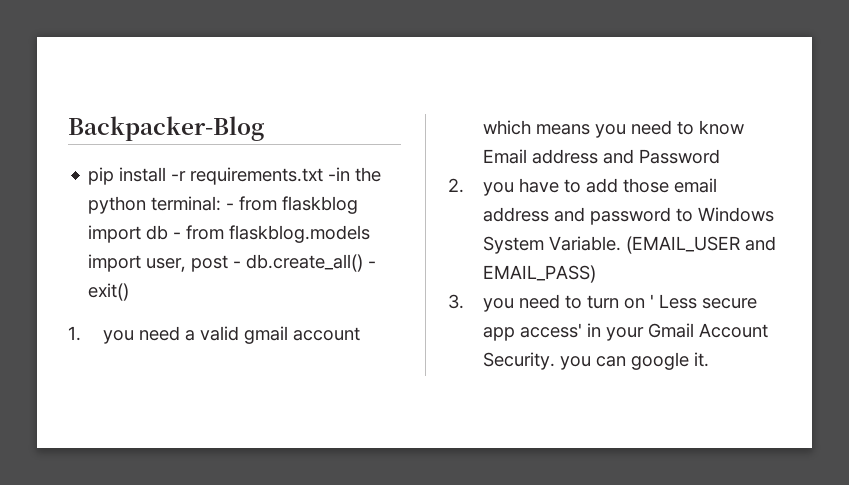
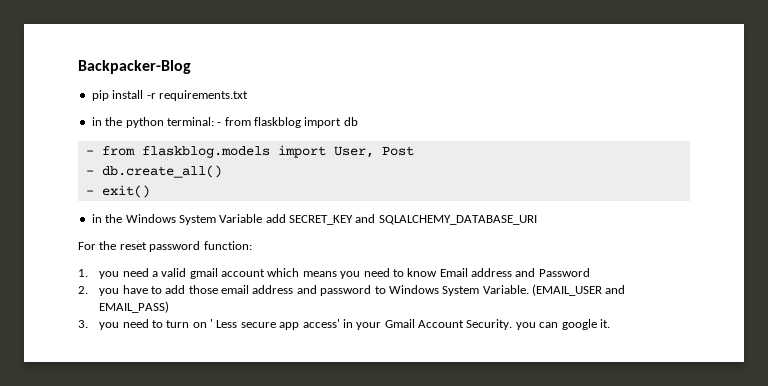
[328,167,351,181] -in -> [91,117,102,126] // in
(169, 232) none -> (358, 121) //
[146,255,229,272] user, post -> [333,146,414,158] User, Post //
(364, 263) none -> (222, 171) //
(130, 292) none -> [91,214,537,225] [78,241,252,252] // in the Windows System Variable add SECRET_KEY and SQLALCHEMY_DATABASE_URI // For the reset password function:

